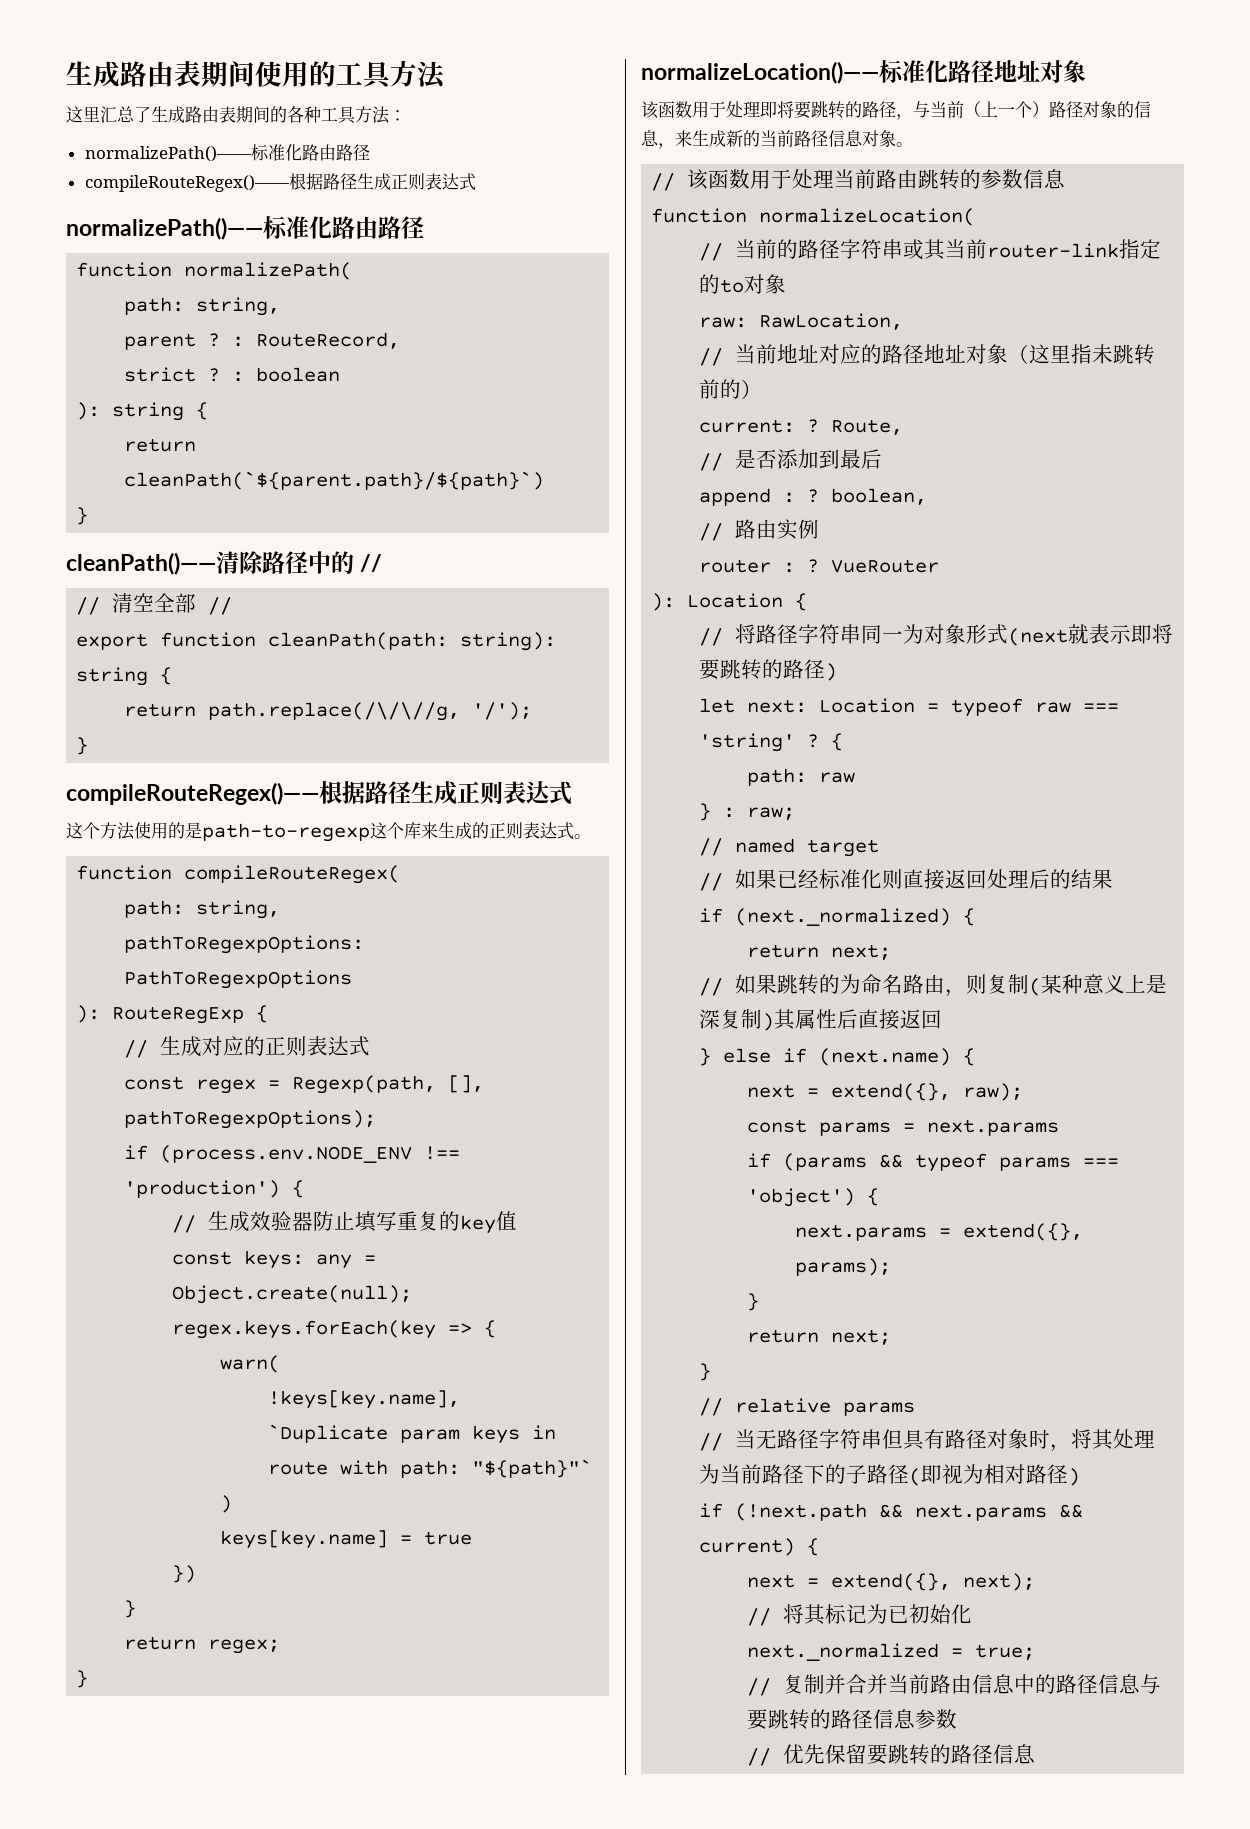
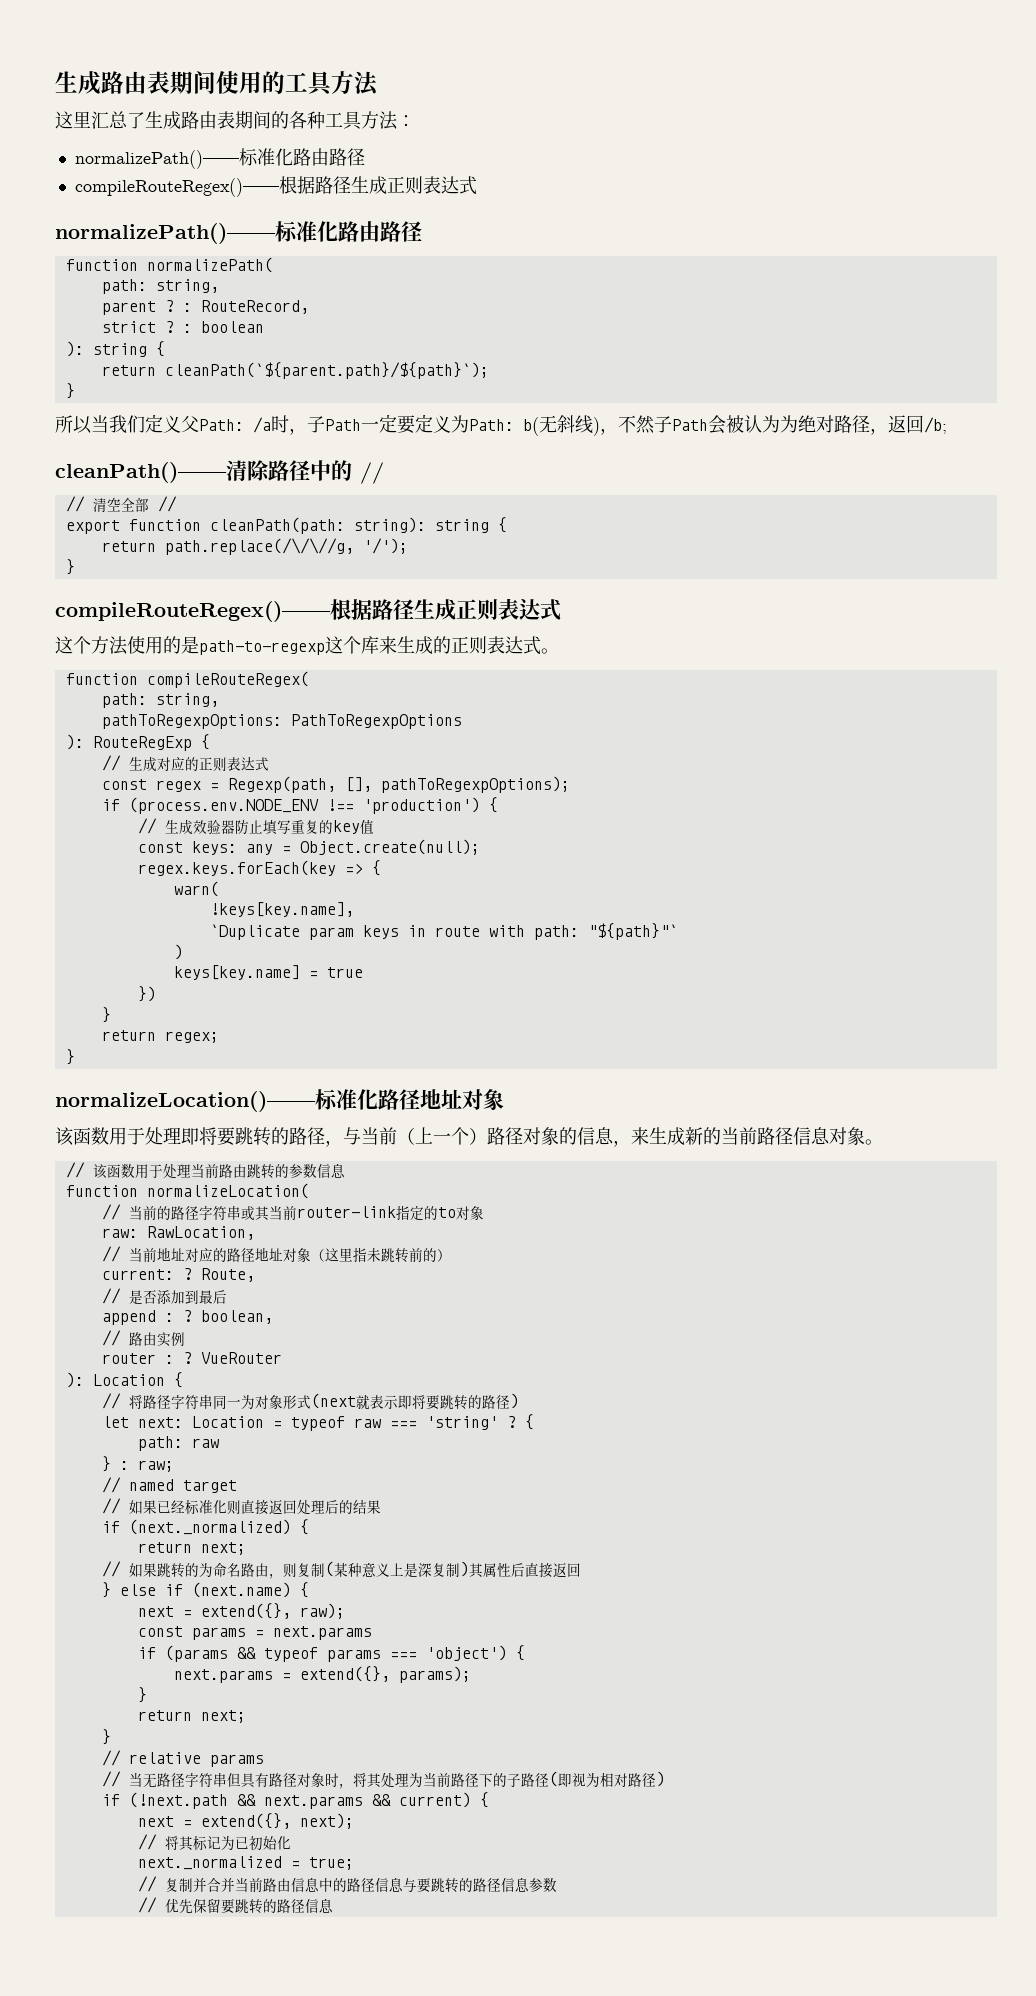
[124,471,545,490] [76,507,89,525] cleanPath(`${parent.path}/${path}`) // } -> [164,362,489,379] [65,383,75,399] [55,414,947,436] cleanPath(`${parent.path}/${path}`); // } // 所以当我们定义父Path: /a时，子Path一定要定义为Path: b(无斜线)，不然子Path会被认为为绝对路径，返回/b;

